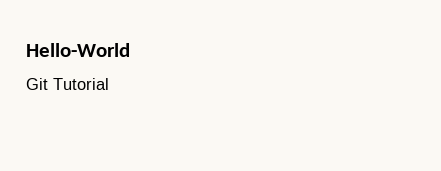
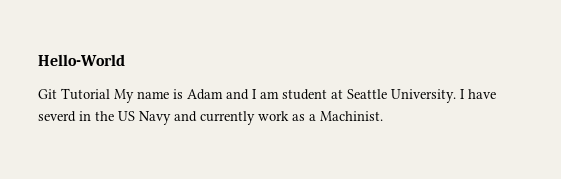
(109, 84) none -> [114,89,496,103] [38,111,383,125] My name is Adam and I am student at Seattle University. I have severd in the US Navy and currently work as a Machinist.

